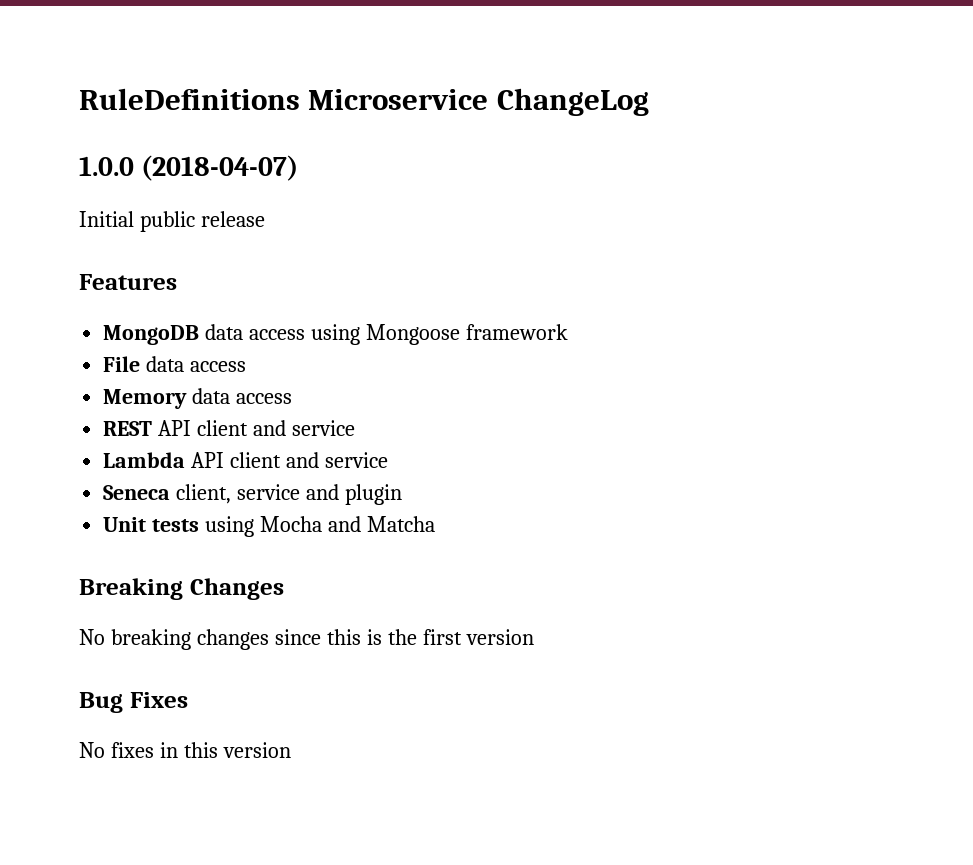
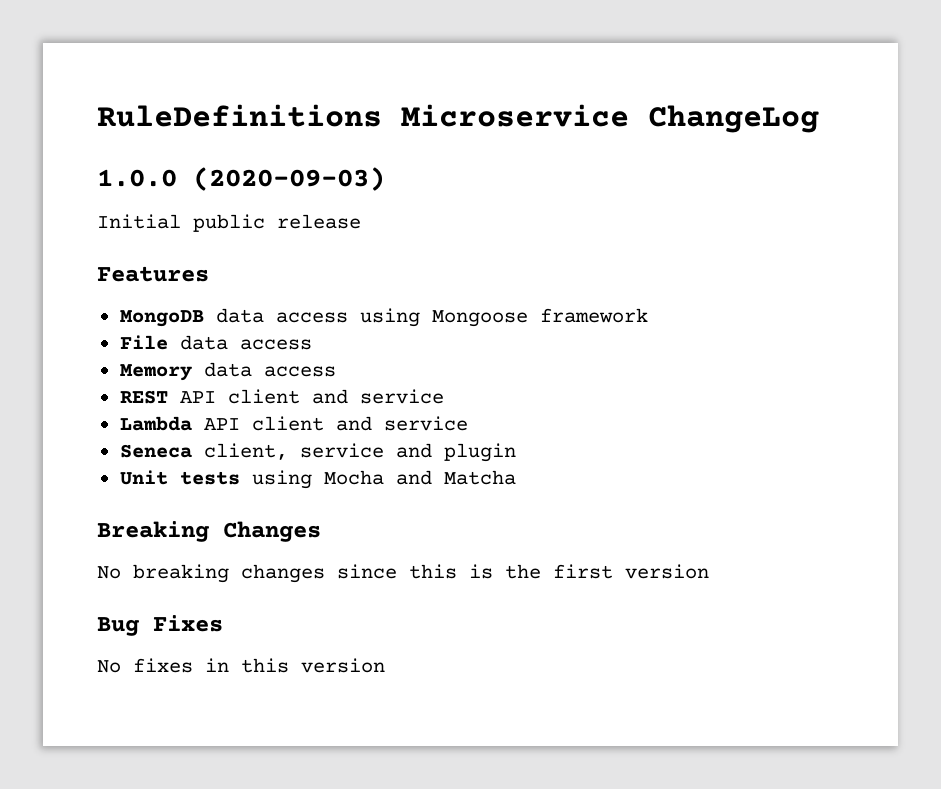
[141,155,299,181] (2018-04-07) -> [193,167,385,191] (2020-09-03)

